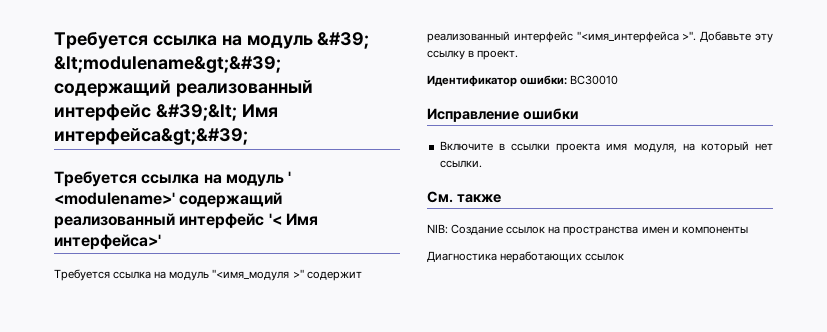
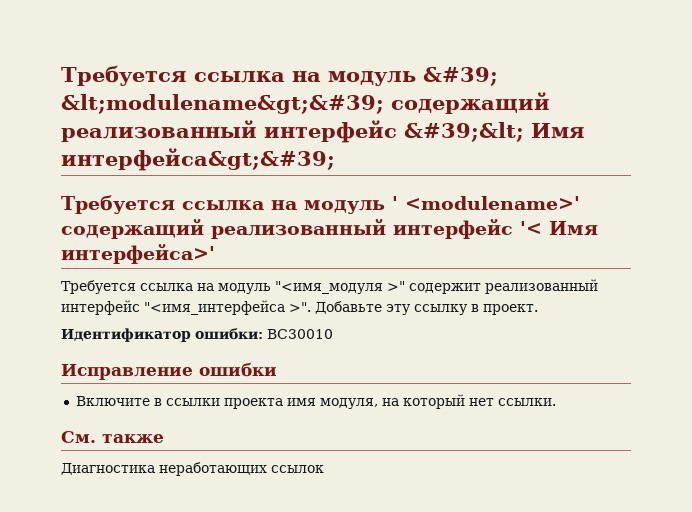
[427,224,748,236] // NIB: Создание ссылок на пространства имен и компоненты -> (164, 438) none

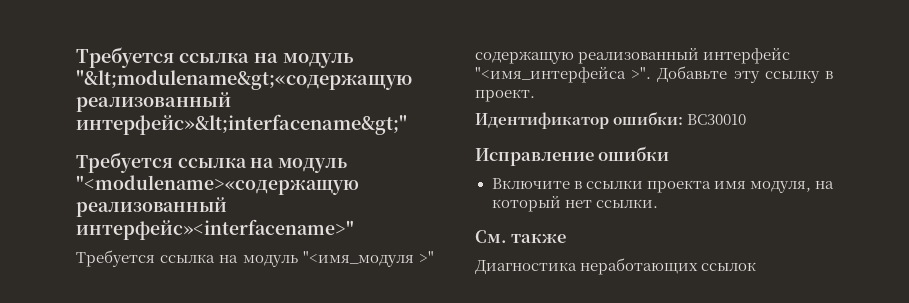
[61,65,498,86] [61,92,550,114] [61,120,585,143] [61,148,335,171] [61,195,580,214] [61,219,598,239] [61,244,215,264] Требуется ссылка на модуль &#39; &lt;modulename&gt;&#39; содержащий реализованный интерфейс &#39;&lt; Имя интерфейса&gt;&#39; // Требуется ссылка на модуль ' <modulename>' содержащий реализованный интерфейс '< Имя интерфейса>' -> [76,47,353,68] [76,70,412,90] [76,92,231,112] [76,114,407,135] [76,152,348,173] [76,175,359,195] [76,197,227,217] [76,219,354,240] Требуется ссылка на модуль "&lt;modulename&gt;«содержащую реализованный интерфейс»&lt;interfacename&gt;" // Требуется ссылка на модуль "<modulename>«содержащую реализованный интерфейс»<interfacename>"
[409,283,481,294] содержит -> [475,51,574,64] содержащую

